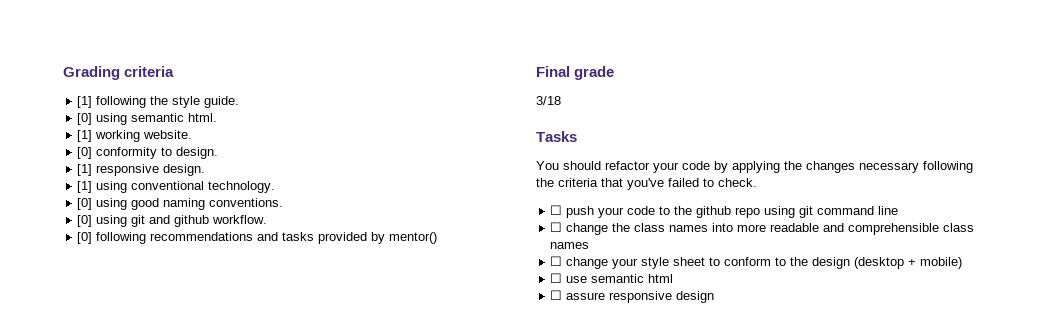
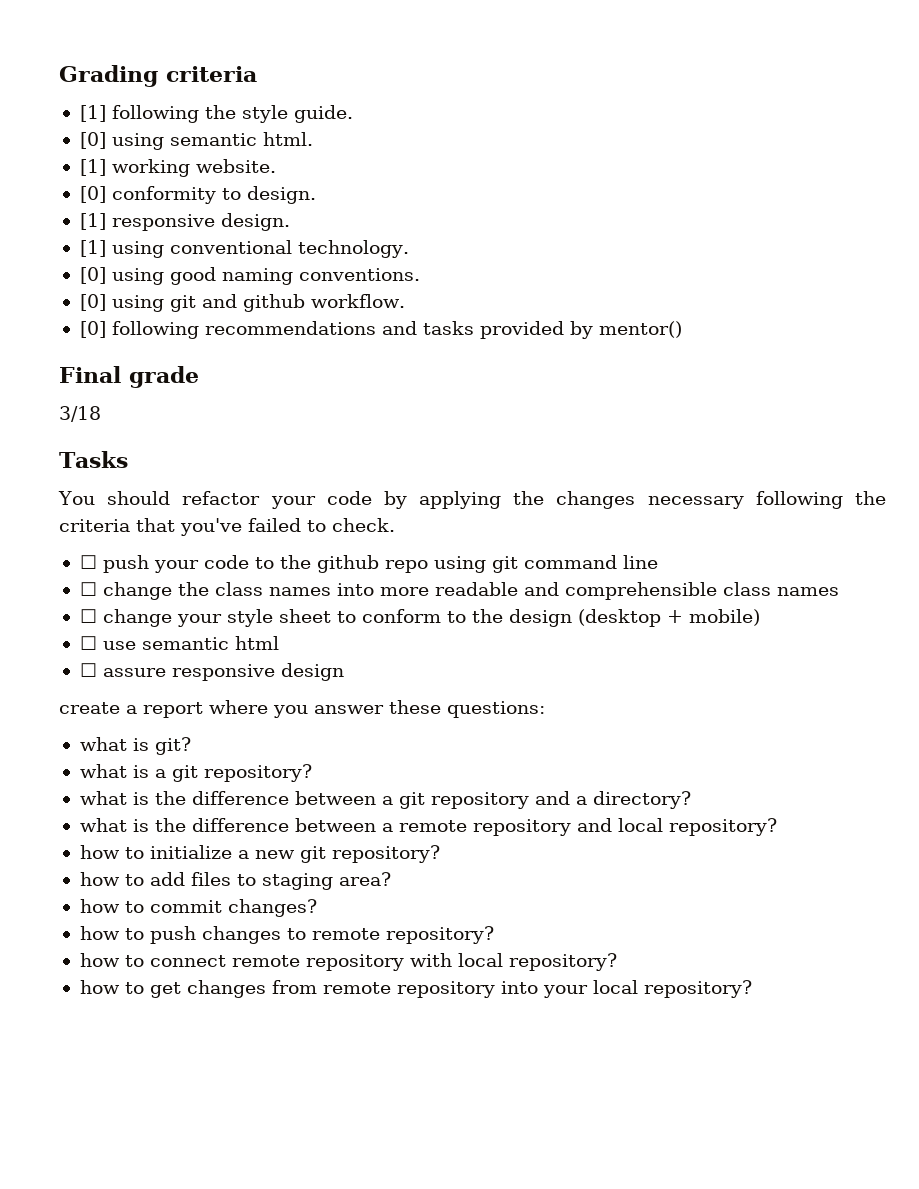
(715, 297) none -> [59,700,545,718] [79,737,191,755] [79,764,312,782] [79,791,691,809] [79,818,777,836] [79,845,440,863] [79,872,391,890] [79,899,317,917] [79,926,494,944] [79,953,617,971] [79,980,752,998] // create a report where you answer these questions: // what is git? // what is a git repository? // what is the difference between a git repository and a directory? // what is the difference between a remote repository and local repository? // how to initialize a new git repository? // how to add files to staging area? // how to commit changes? // how to push changes to remote repository? // how to connect remote repository with local repository? // how to get changes from remote repository into your local repository?

